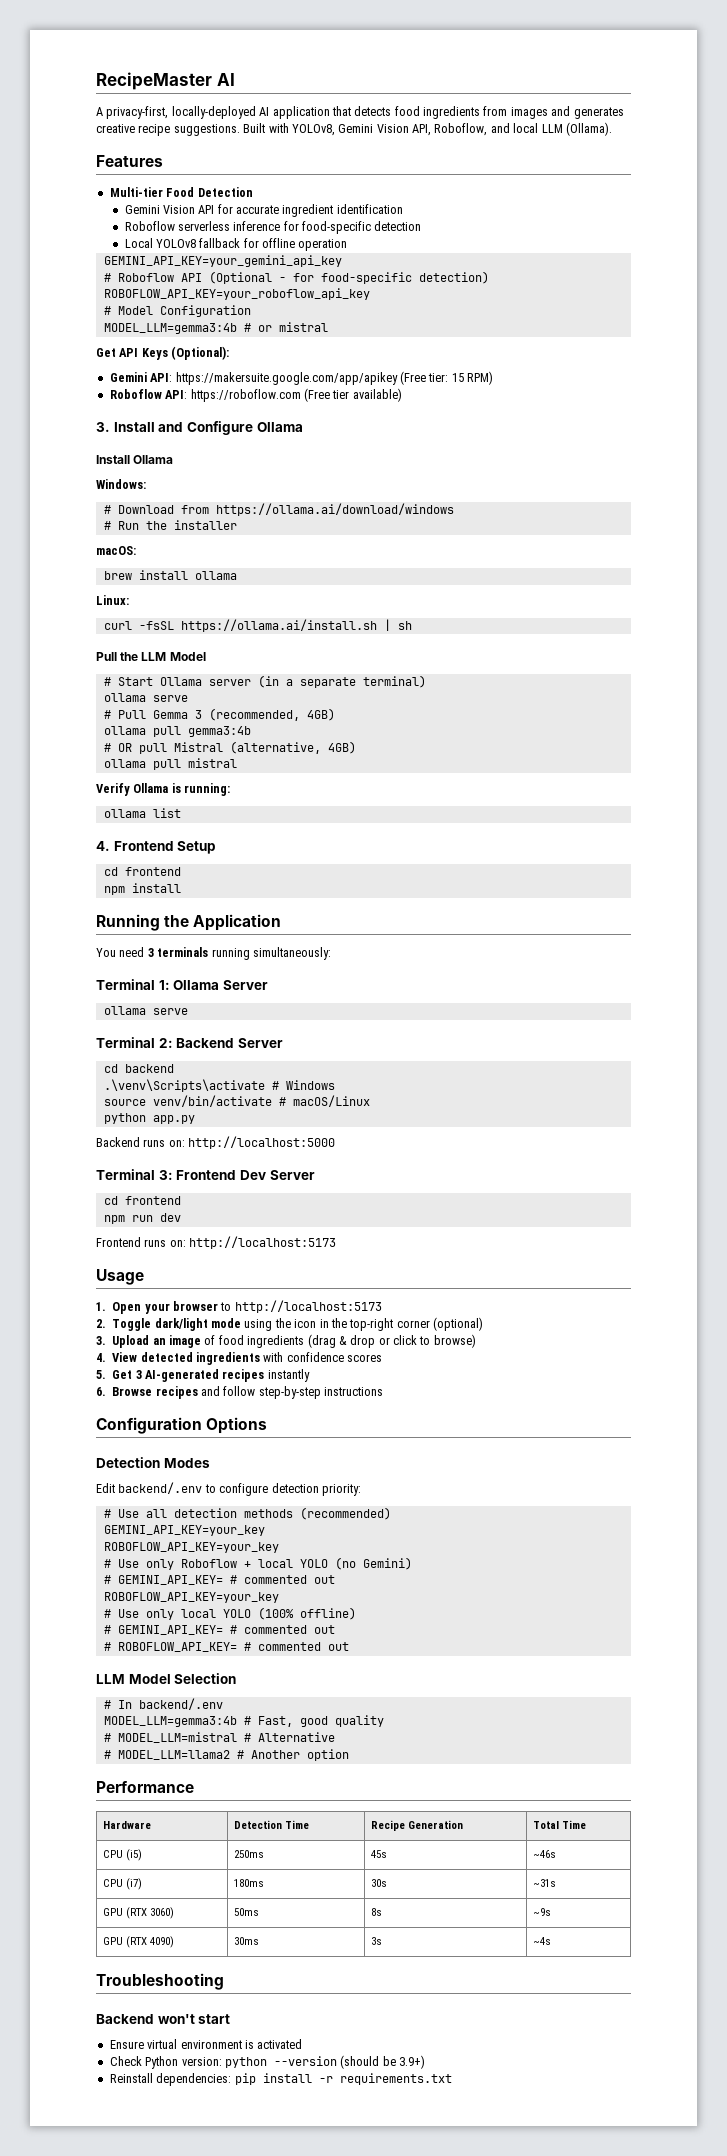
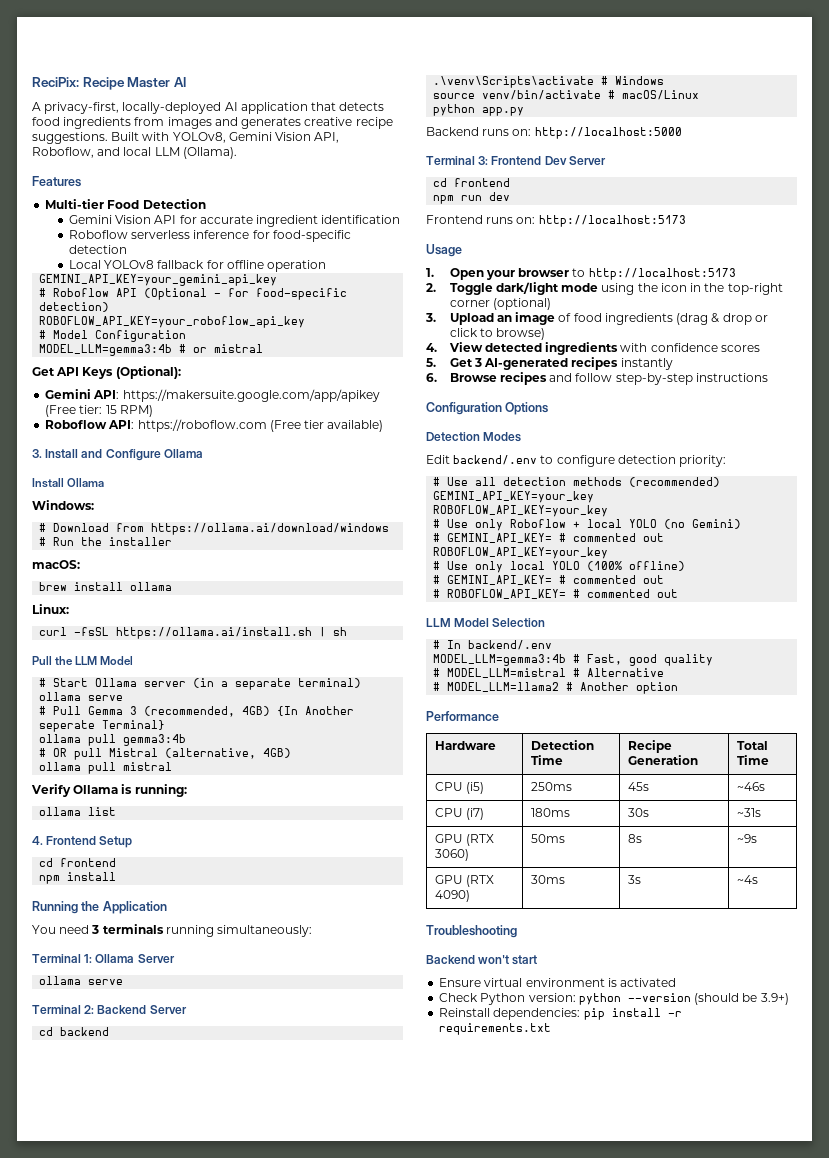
[96,72,212,90] RecipeMaster -> [32,77,171,90] ReciPix: Recipe Master
(335, 714) none -> [277,706,355,716] [39,720,166,732] {In Another seperate Terminal}

